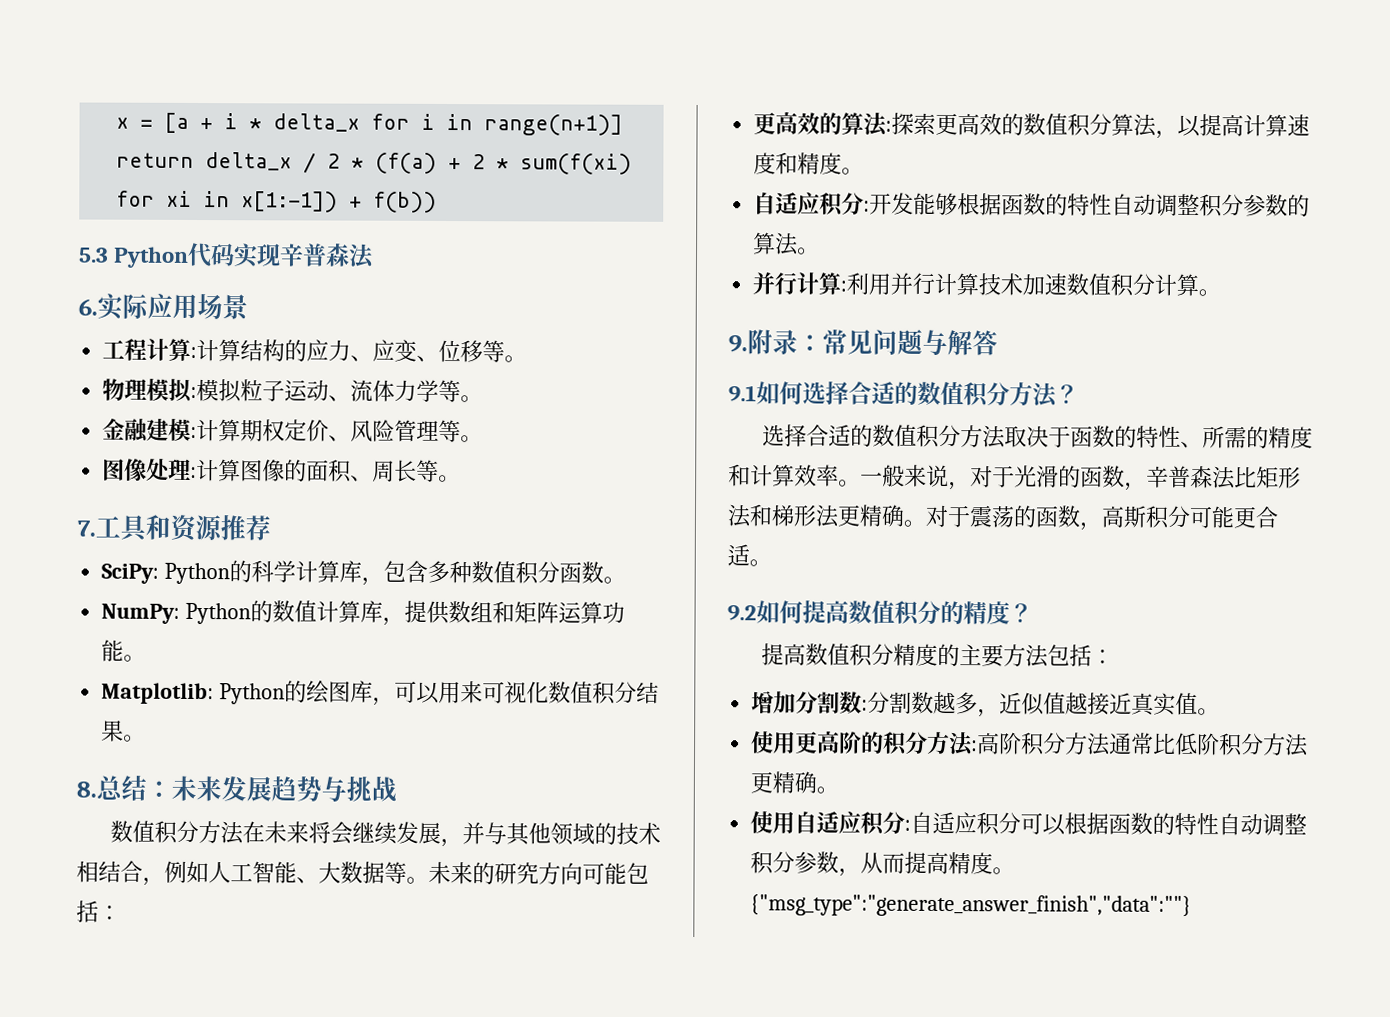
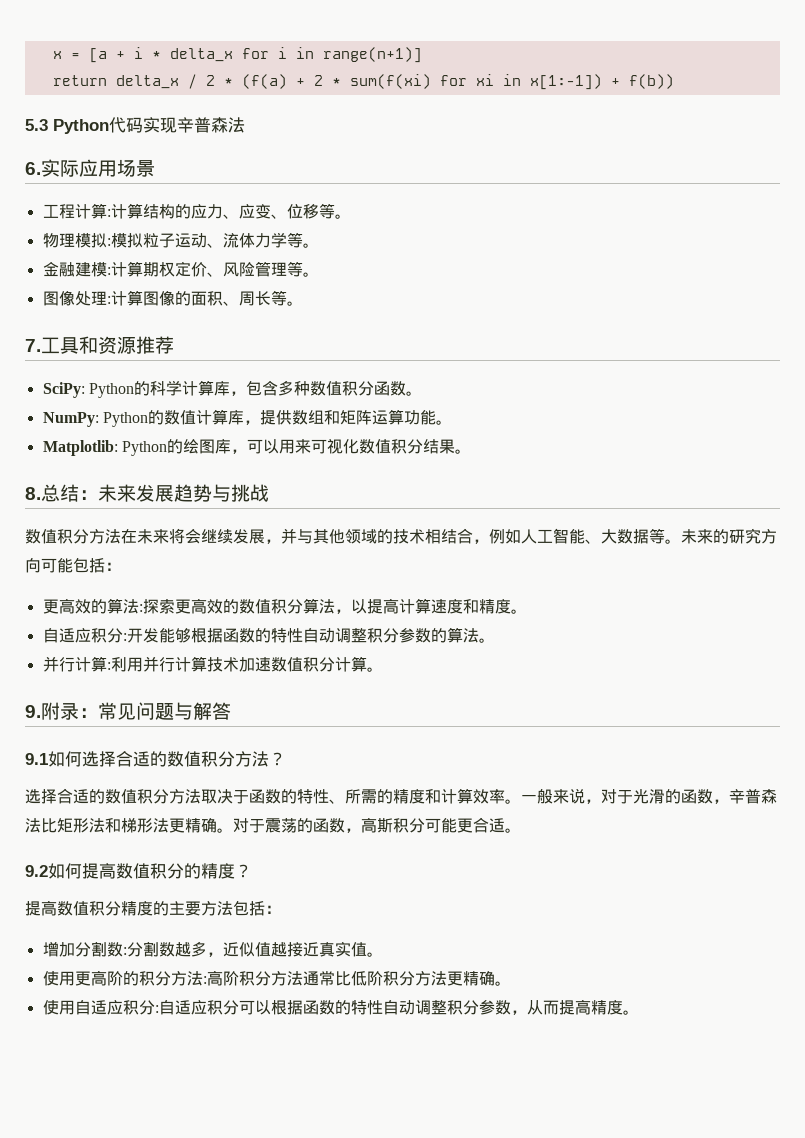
[750,894,1193,917] {"msg_type":"generate_answer_finish","data":""} -> (639, 1012) none

